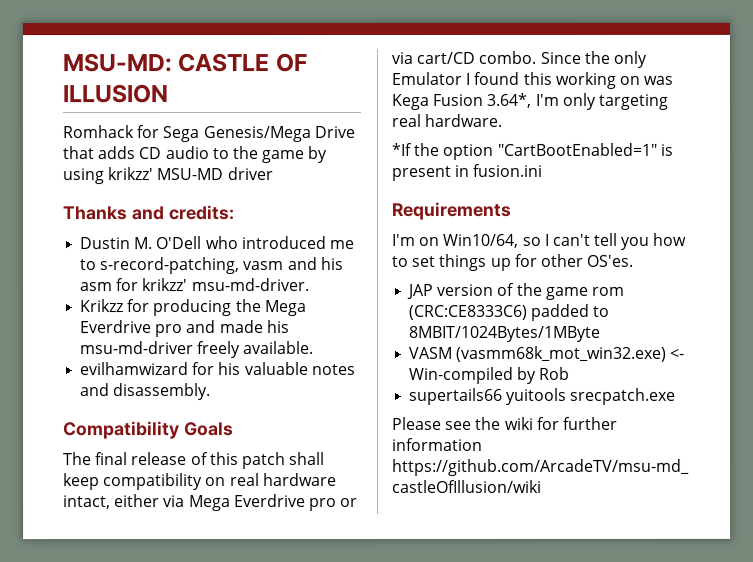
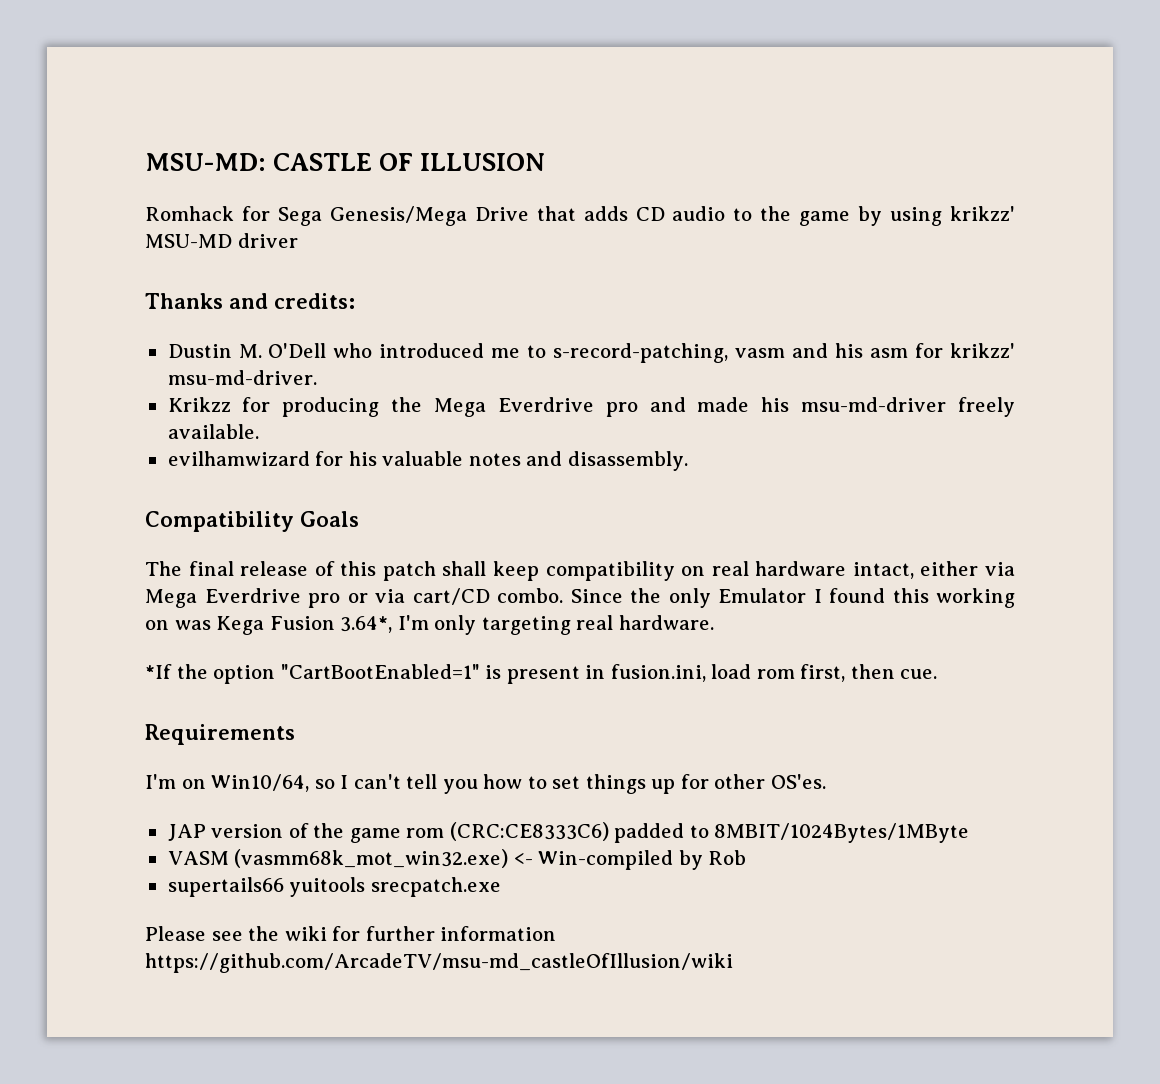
[472,163,543,177] fusion.ini -> [610,664,938,682] fusion.ini, load rom first, then cue.

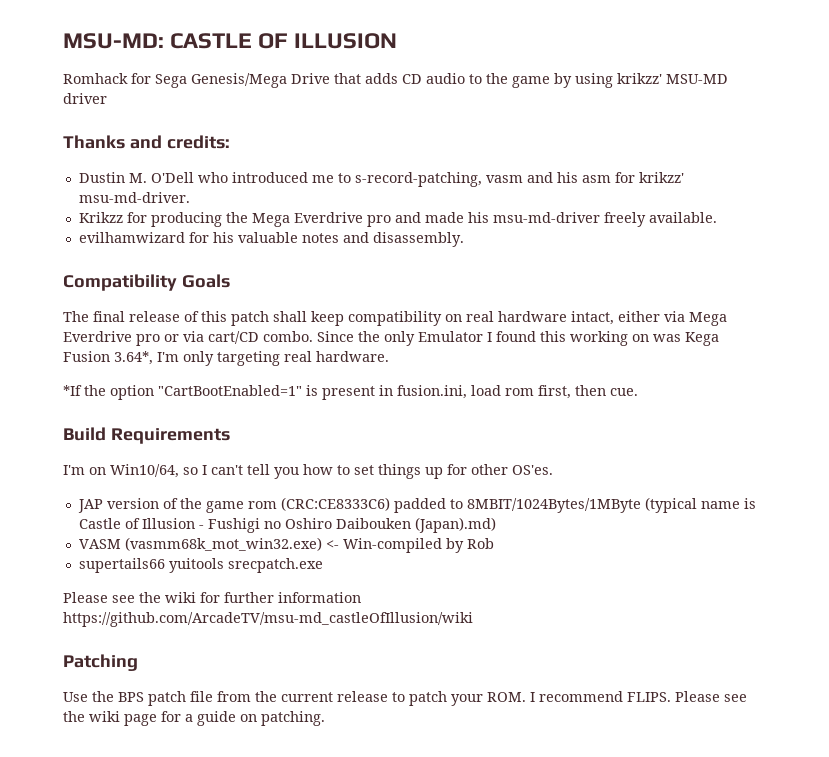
(938, 674) none -> [63,427,106,441] Build
(970, 833) none -> [644,497,756,513] [78,517,496,533] (typical name is Castle of Illusion - Fushigi no Oshiro Daibouken (Japan).md)
(733, 963) none -> [63,654,138,671] [63,691,747,706] [63,711,325,726] // Patching // Use the BPS patch file from the current release to patch your ROM. I recommend FLIPS. Please see the wiki page for a guide on patching.

